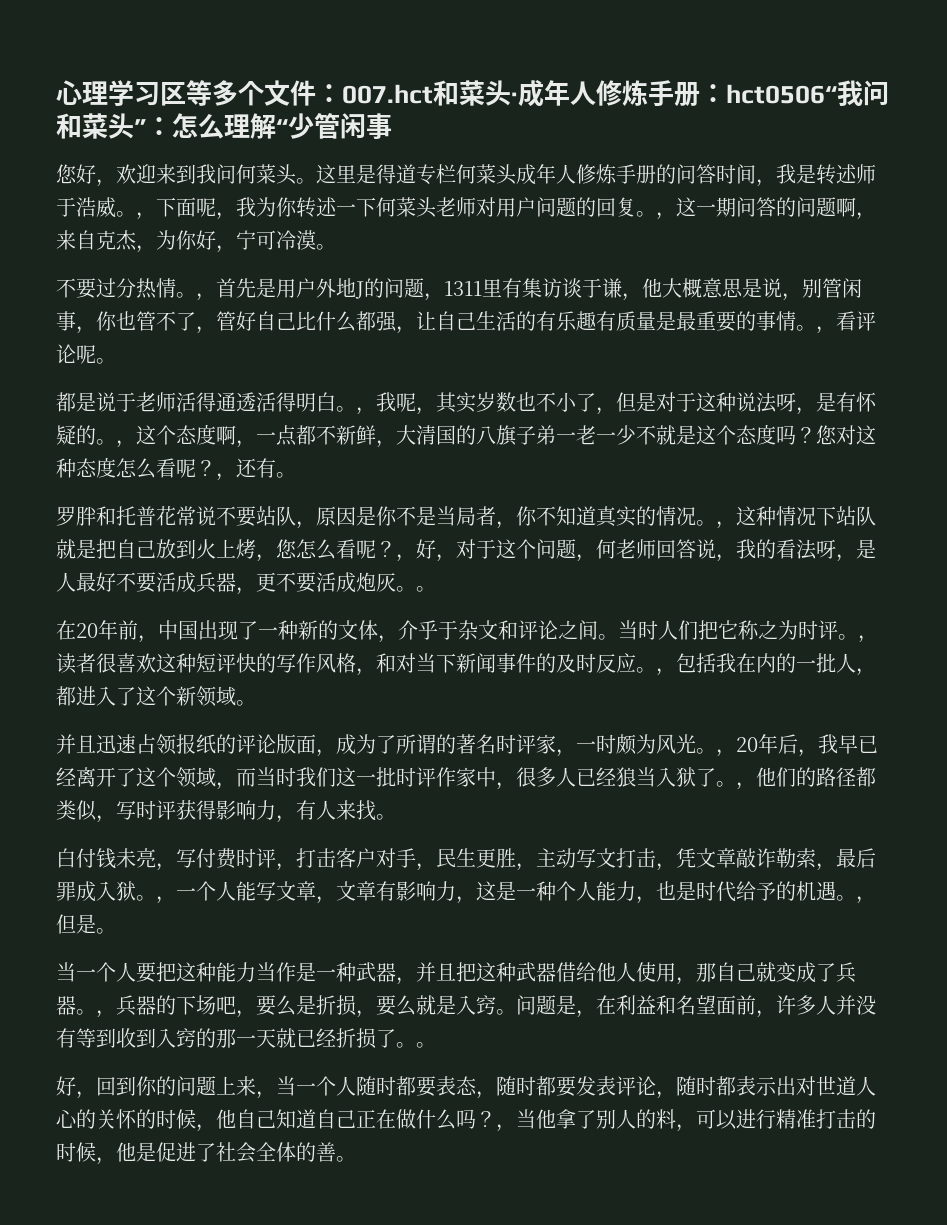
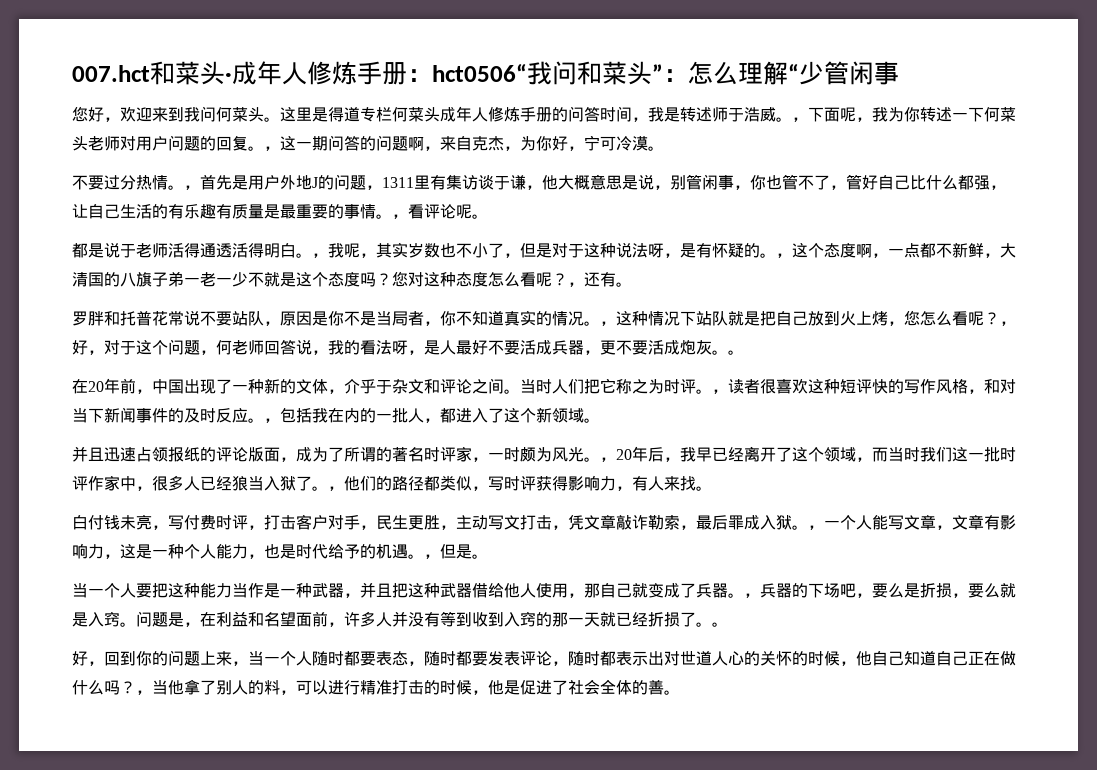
[56,80,342,106] 心理学习区等多个文件： -> (72, 73) none

